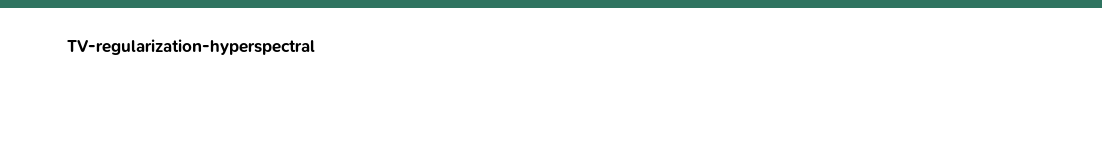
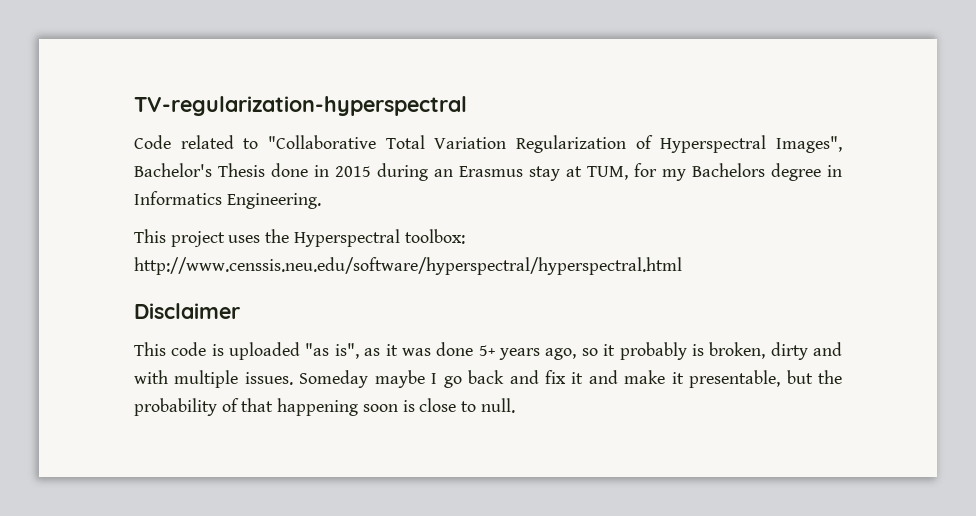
(315, 47) none -> [134,135,842,153] [134,163,842,181] [134,191,321,209] [134,229,465,247] [134,257,682,275] [134,303,240,319] [134,342,842,360] [134,370,842,388] [134,398,515,416] // Code related to "Collaborative Total Variation Regularization of Hyperspectral Images", Bachelor's Thesis done in 2015 during an Erasmus stay at TUM, for my Bachelors degree in Informatics Engineering. // This project uses the Hyperspectral toolbox: http://www.censsis.neu.edu/software/hyperspectral/hyperspectral.html // Disclaimer // This code is uploaded "as is", as it was done 5+ years ago, so it probably is broken, dirty and with multiple issues. Someday maybe I go back and fix it and make it presentable, but the probability of that happening soon is close to null.

